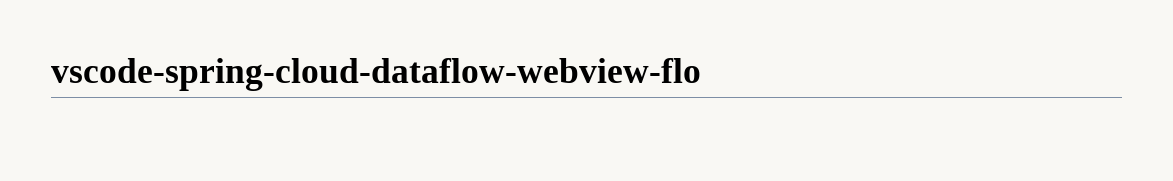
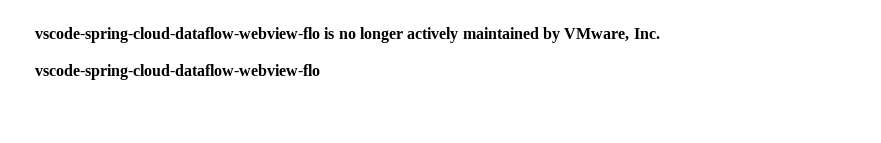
[51,58,701,91] vscode-spring-cloud-dataflow-webview-flo -> [35,27,660,43] [35,64,320,80] vscode-spring-cloud-dataflow-webview-flo is no longer actively maintained by VMware, Inc. // vscode-spring-cloud-dataflow-webview-flo

